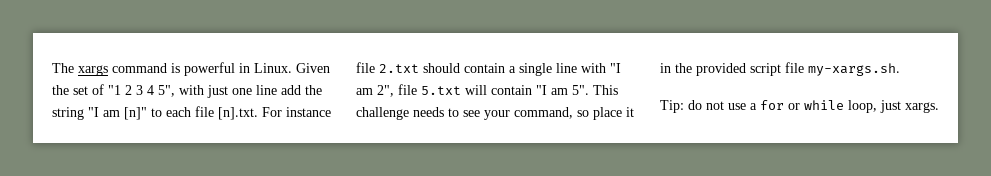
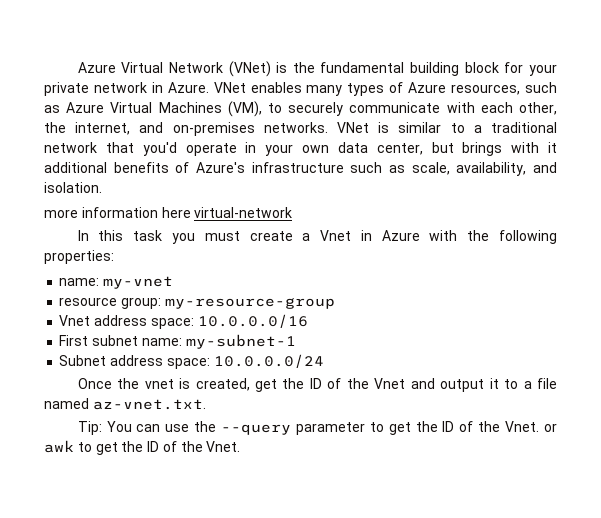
[52,62,330,76] [52,84,322,98] [52,106,331,120] [356,62,621,76] [356,84,618,97] [356,107,634,120] [660,62,900,76] [660,100,939,113] The xargs command is powerful in Linux. Given the set of "1 2 3 4 5", with just one line add the string "I am [n]" to each file [n].txt. For instance file 2.txt should contain a single line with "I am 2", file 5.txt will contain "I am 5". This challenge needs to see your command, so place it in the provided script file my-xargs.sh. // Tip: do not use a for or while loop, just xargs. -> [77,61,557,77] [44,82,557,96] [44,101,557,117] [44,122,557,136] [44,142,557,156] [44,162,557,176] [44,182,102,193] [44,207,293,218] [77,230,557,244] [44,250,114,264] [59,276,174,289] [59,297,335,309] [59,314,308,329] [59,334,296,349] [59,354,324,369] [77,378,557,392] [44,398,206,410] [77,421,558,435] [44,440,241,455] Azure Virtual Network (VNet) is the fundamental building block for your private network in Azure. VNet enables many types of Azure resources, such as Azure Virtual Machines (VM), to securely communicate with each other, the internet, and on-premises networks. VNet is similar to a traditional network that you'd operate in your own data center, but brings with it additional benefits of Azure's infrastructure such as scale, availability, and isolation. // more information here virtual-network // In this task you must create a Vnet in Azure with the following properties: // name: my-vnet // resource group: my-resource-group // Vnet address space: 10.0.0.0/16 // First subnet name: my-subnet-1 // Subnet address space: 10.0.0.0/24 // Once the vnet is created, get the ID of the Vnet and output it to a file named az-vnet.txt. // Tip: You can use the --query parameter to get the ID of the Vnet. or awk to get the ID of the Vnet.

